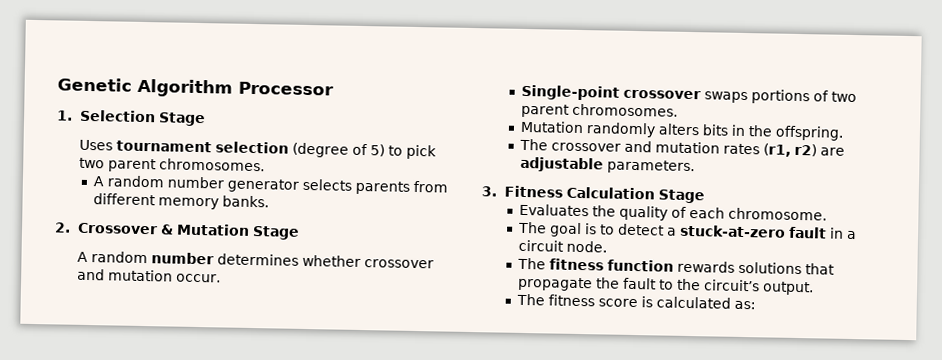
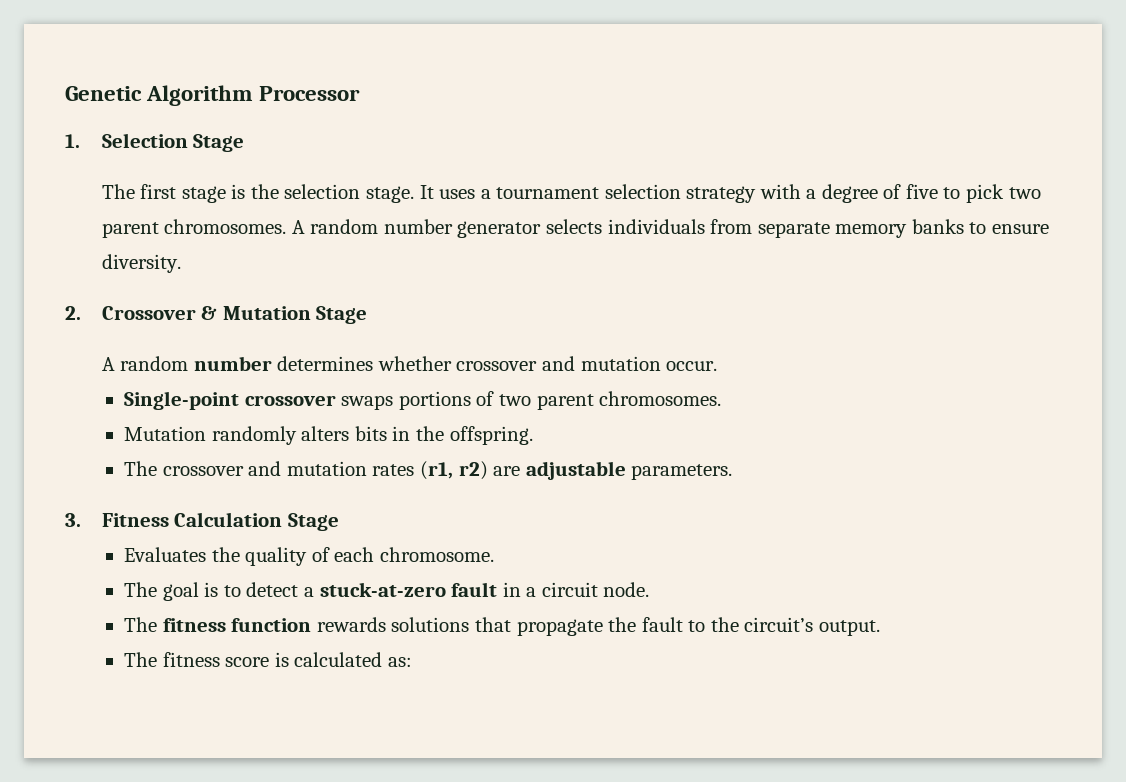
[78,139,385,158] Uses tournament selection (degree of 5) -> [101,184,938,203] The first stage is the selection stage. It uses a tournament selection strategy with a degree of five
(265, 165) // -> (287, 226) none
[354,180,448,195] [92,193,269,210] parents from different memory banks. -> [607,219,1049,238] [101,254,181,273] individuals from separate memory banks to ensure diversity.

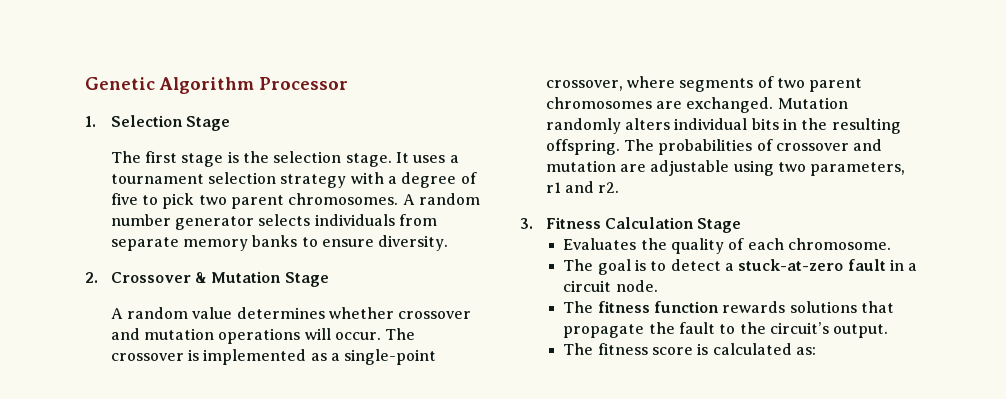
[193,356,272,371] number -> [192,307,233,319] value
(661, 363) none -> [218,328,331,344] operations will
[124,391,722,410] // Single-point crossover swaps portions of two parent chromosomes. // -> [385,328,416,340] [110,349,437,365] [545,76,863,92] [545,97,774,113] The crossover is implemented as a single-point crossover, where segments of two parent chromosomes are exchanged.
(350, 433) none -> [674,118,748,130] individual
(445, 433) none -> [831,118,901,134] resulting
[124,461,733,480] // The crossover and mutation rates (r1, r2) are adjustable parameters. -> [624,139,883,155] [545,160,906,176] [545,181,620,193] The probabilities of crossover and mutation are adjustable using two parameters, r1 and r2.

